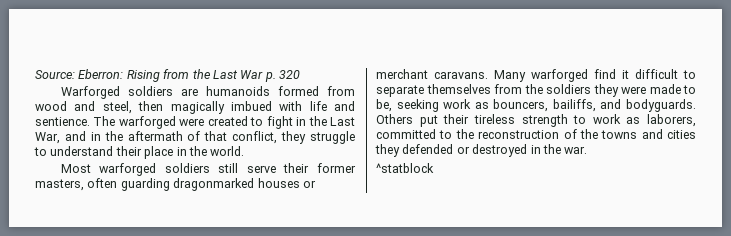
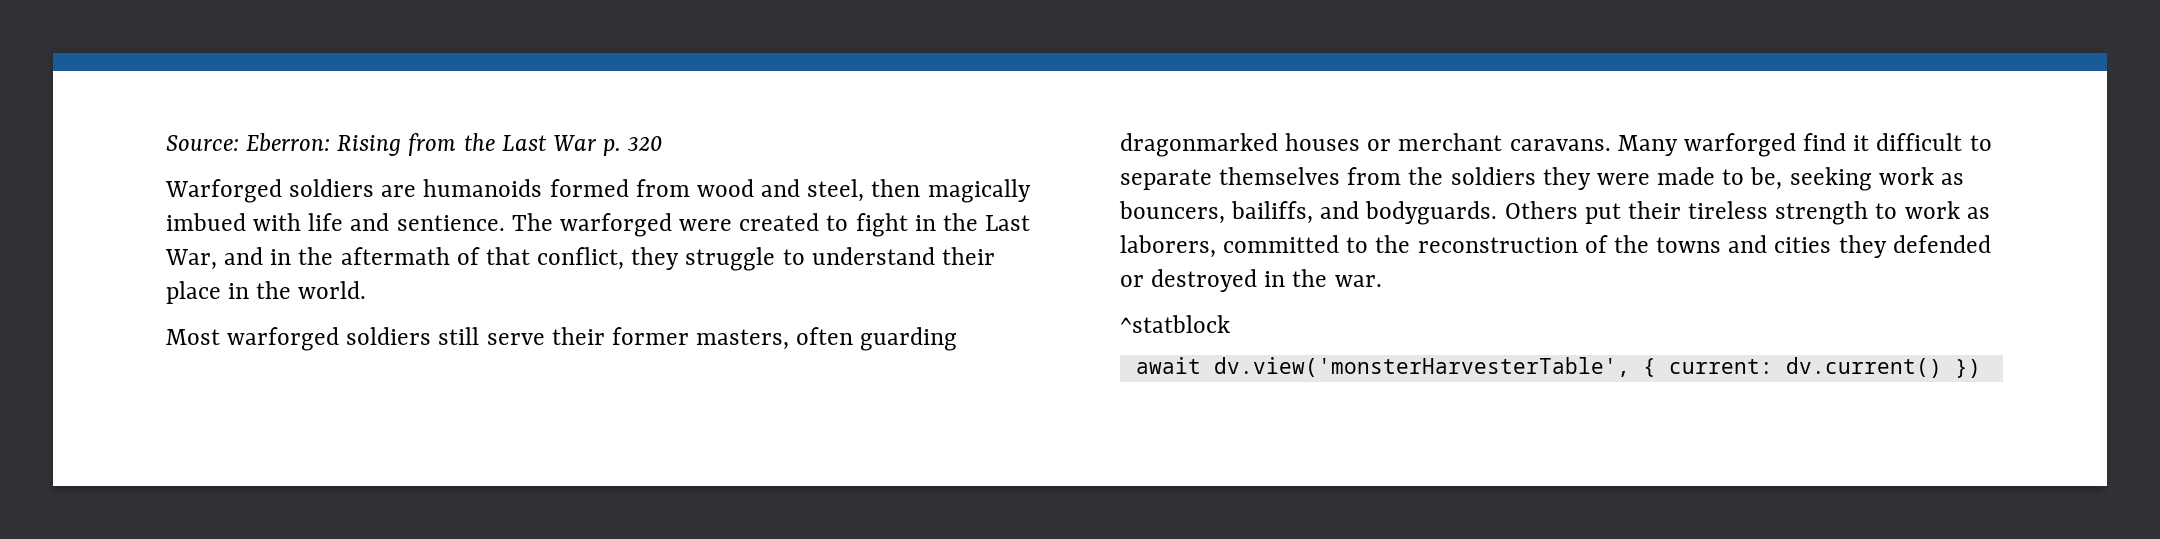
(434, 168) none -> [1135,357,1981,378] // await dv.view('monsterHarvesterTable', { current: dv.current() })

